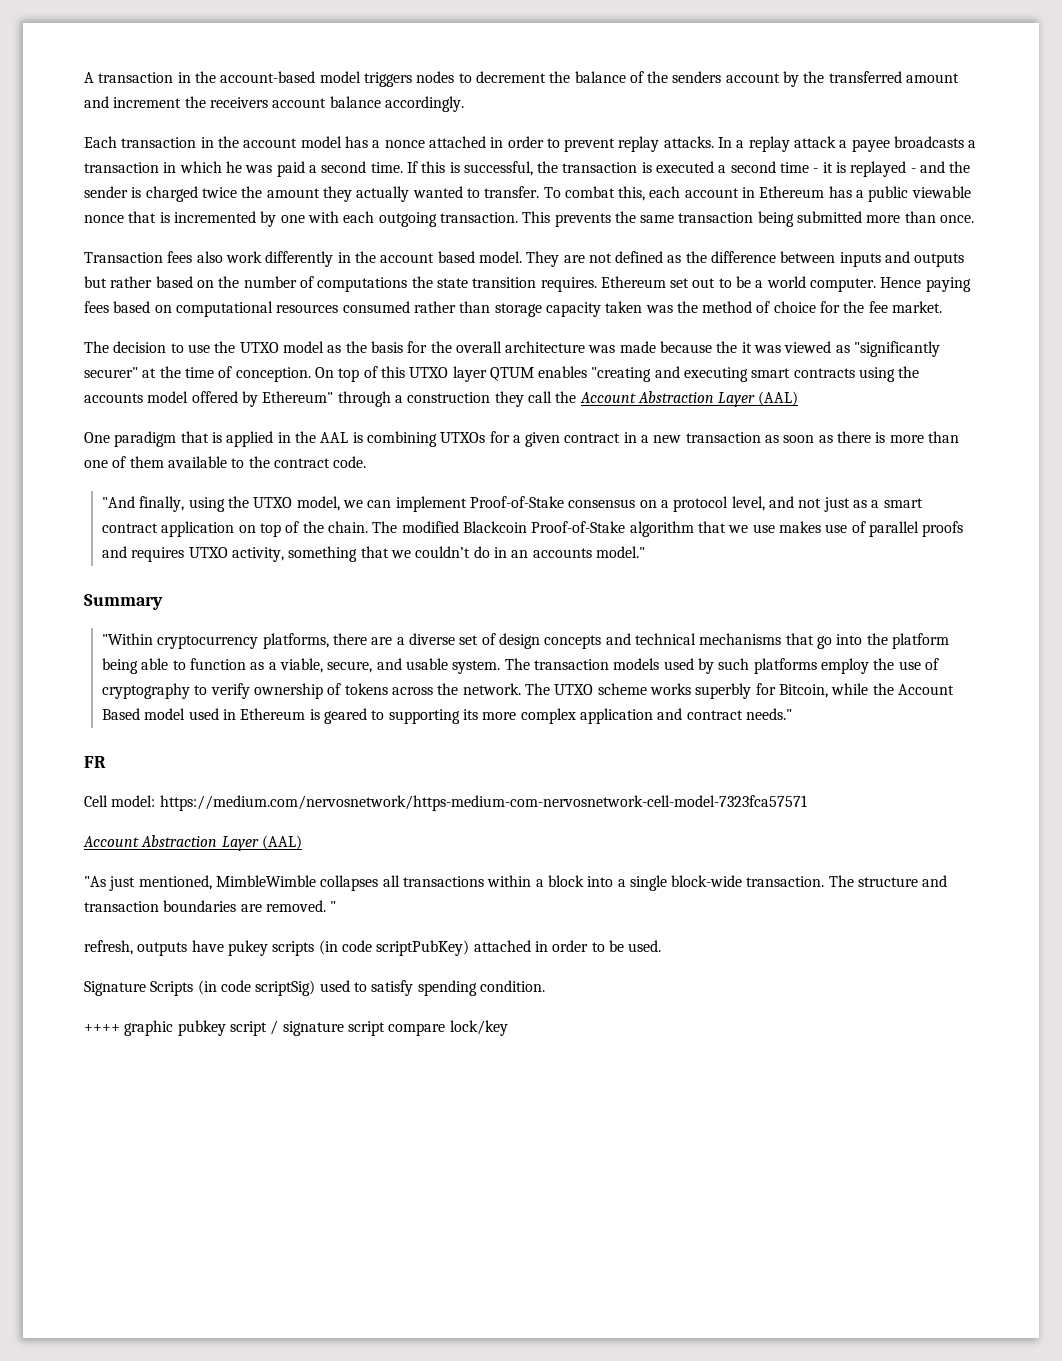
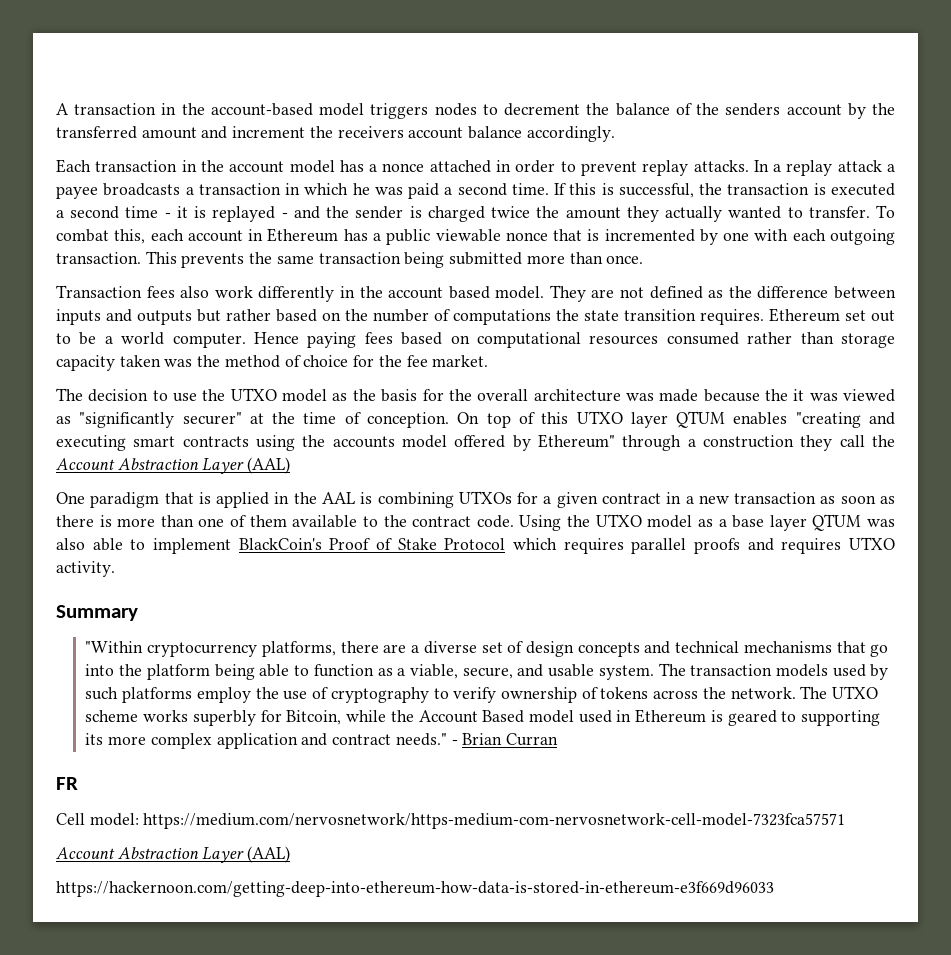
[102,496,923,512] [102,521,866,537] // "And finally, using the UTXO model, we can implement Proof-of-Stake consensus on a protocol level, and not just as a smart contract application on top of the chain. The modified Blackcoin Proof-of-Stake algorithm that we use makes use of -> [519,514,895,531] [56,538,624,554] Using the UTXO model as a base layer QTUM was also able to implement BlackCoin's Proof of Stake Protocol which requires
[232,546,646,562] activity, something that we couldn’t do in an accounts model." -> [56,561,115,577] activity.
(792, 714) none -> [451,733,558,746] - Brian Curran
[84,875,948,891] [84,900,337,912] [84,940,662,956] [84,980,545,996] [84,1020,508,1036] "As just mentioned, MimbleWimble collapses all transactions within a block into a single block-wide transaction. The structure and transaction boundaries are removed. " // refresh, outputs have pukey scripts (in code scriptPubKey) attached in order to be used. // Signature Scripts (in code scriptSig) used to satisfy spending condition. // ++++ graphic pubkey script / signature script compare lock/key -> [56,881,774,897] https://hackernoon.com/getting-deep-into-ethereum-how-data-is-stored-in-ethereum-e3f669d96033

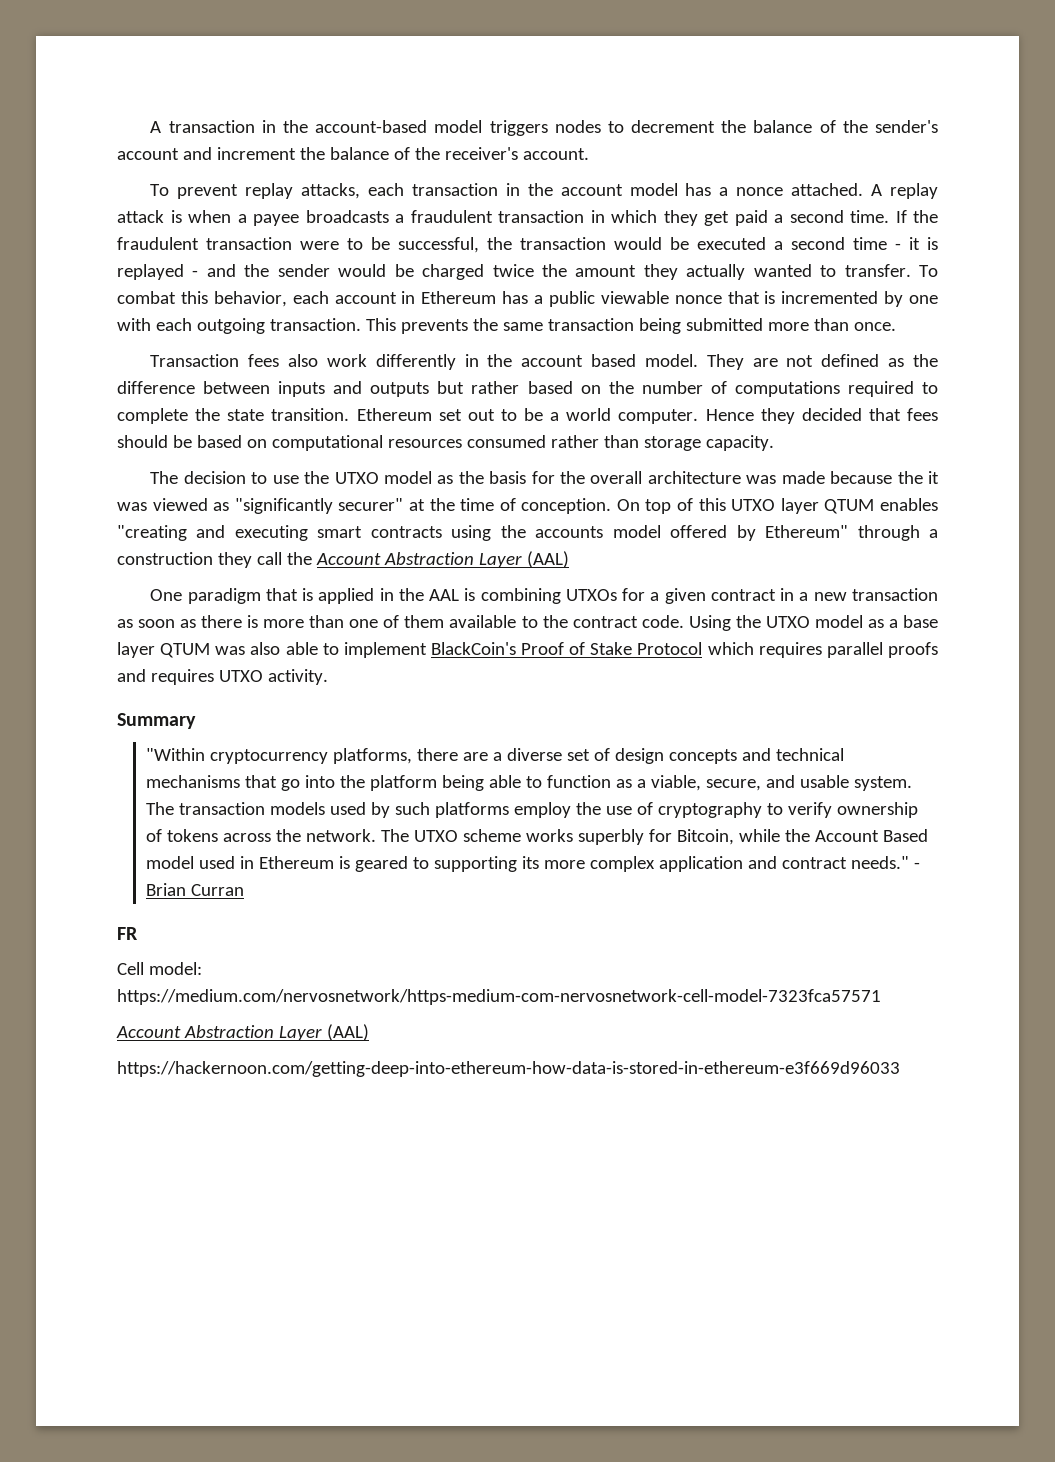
[725,103,896,119] [56,126,615,142] [56,159,91,173] senders account by the transferred amount and increment the receivers account balance accordingly. // Each -> [875,120,939,133] [117,147,589,160] [150,183,405,199] sender's account and increment the balance of the receiver's account. // To prevent replay attacks, each
[429,160,882,176] attached in order to prevent replay attacks. In a replay attack -> [791,183,939,199] [117,210,231,223] attached. A replay attack is when
(194, 191) none -> [410,210,493,223] fraudulent
[352,183,403,195] he was -> [663,210,729,226] they get
[569,183,614,195] this is -> [913,210,938,223] [117,237,390,250] the fraudulent transaction were to be
[813,183,826,195] is -> [614,237,689,250] would be
[409,206,422,218] is -> [338,264,414,277] would be
[114,229,146,244] this, -> [180,291,287,307] this behavior,
[556,309,764,325] the state transition requires. -> [847,381,938,397] [117,408,350,424] required to complete the state transition.
[307,332,393,348] paying fees -> [760,408,938,424] [117,435,192,448] they decided that fees should be
[56,355,489,371] capacity taken was the method of choice for the fee market. -> [705,435,774,451] capacity.

